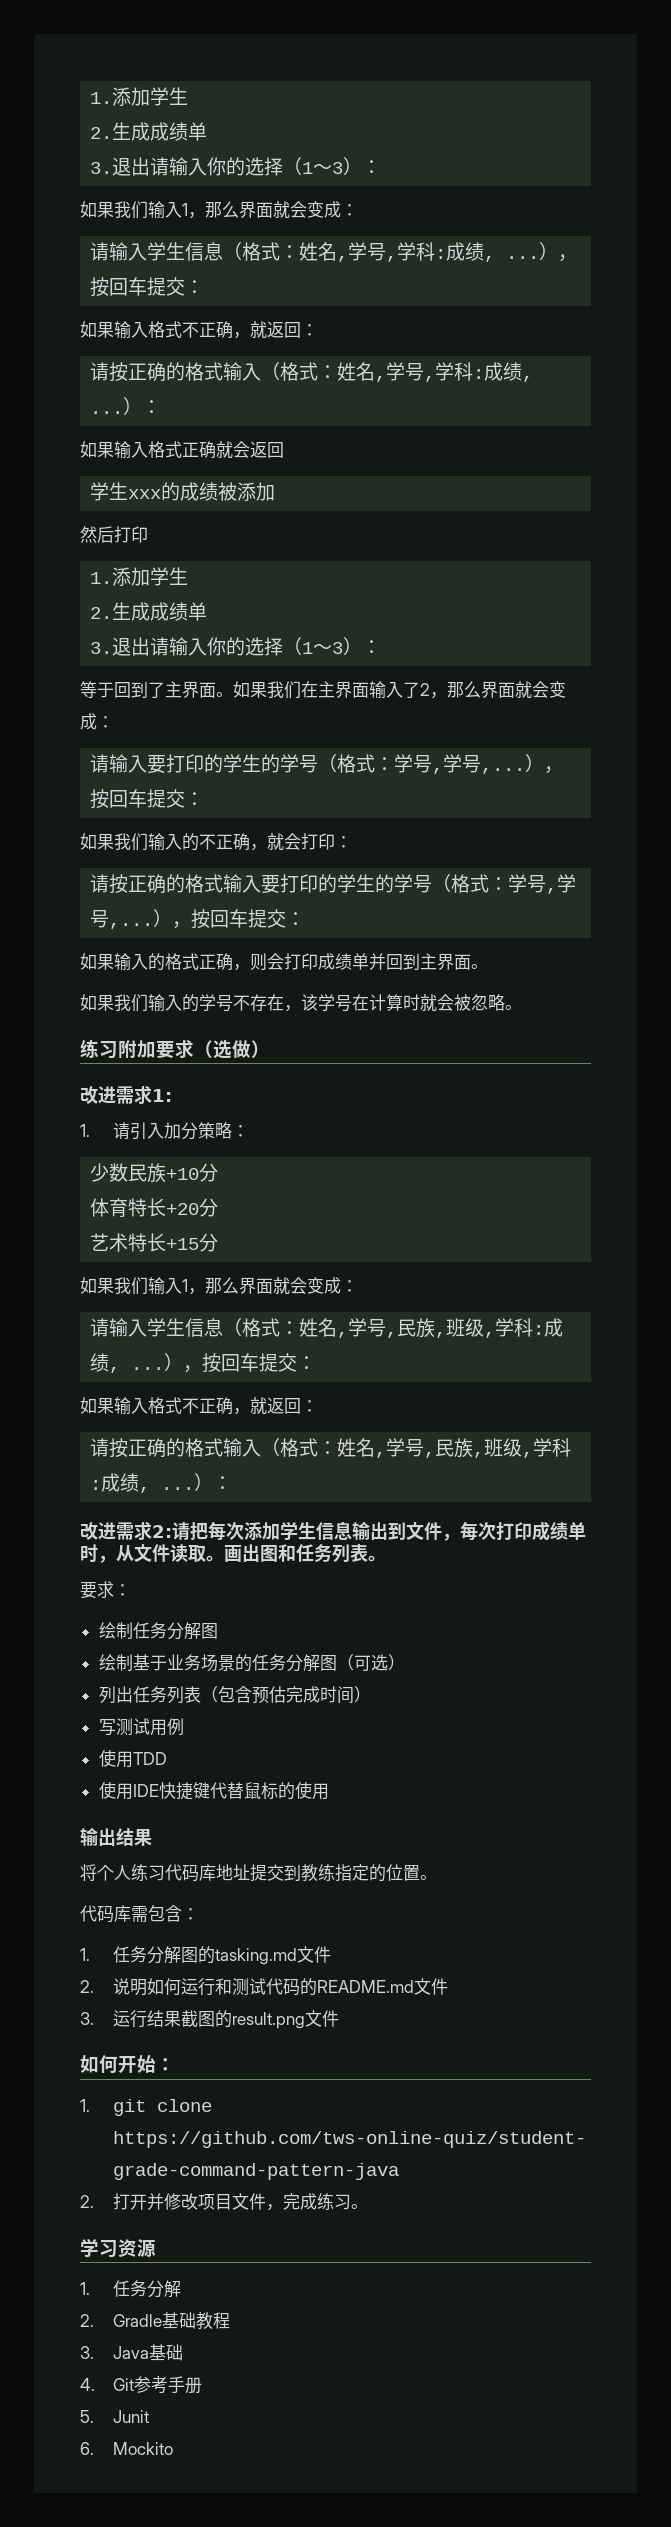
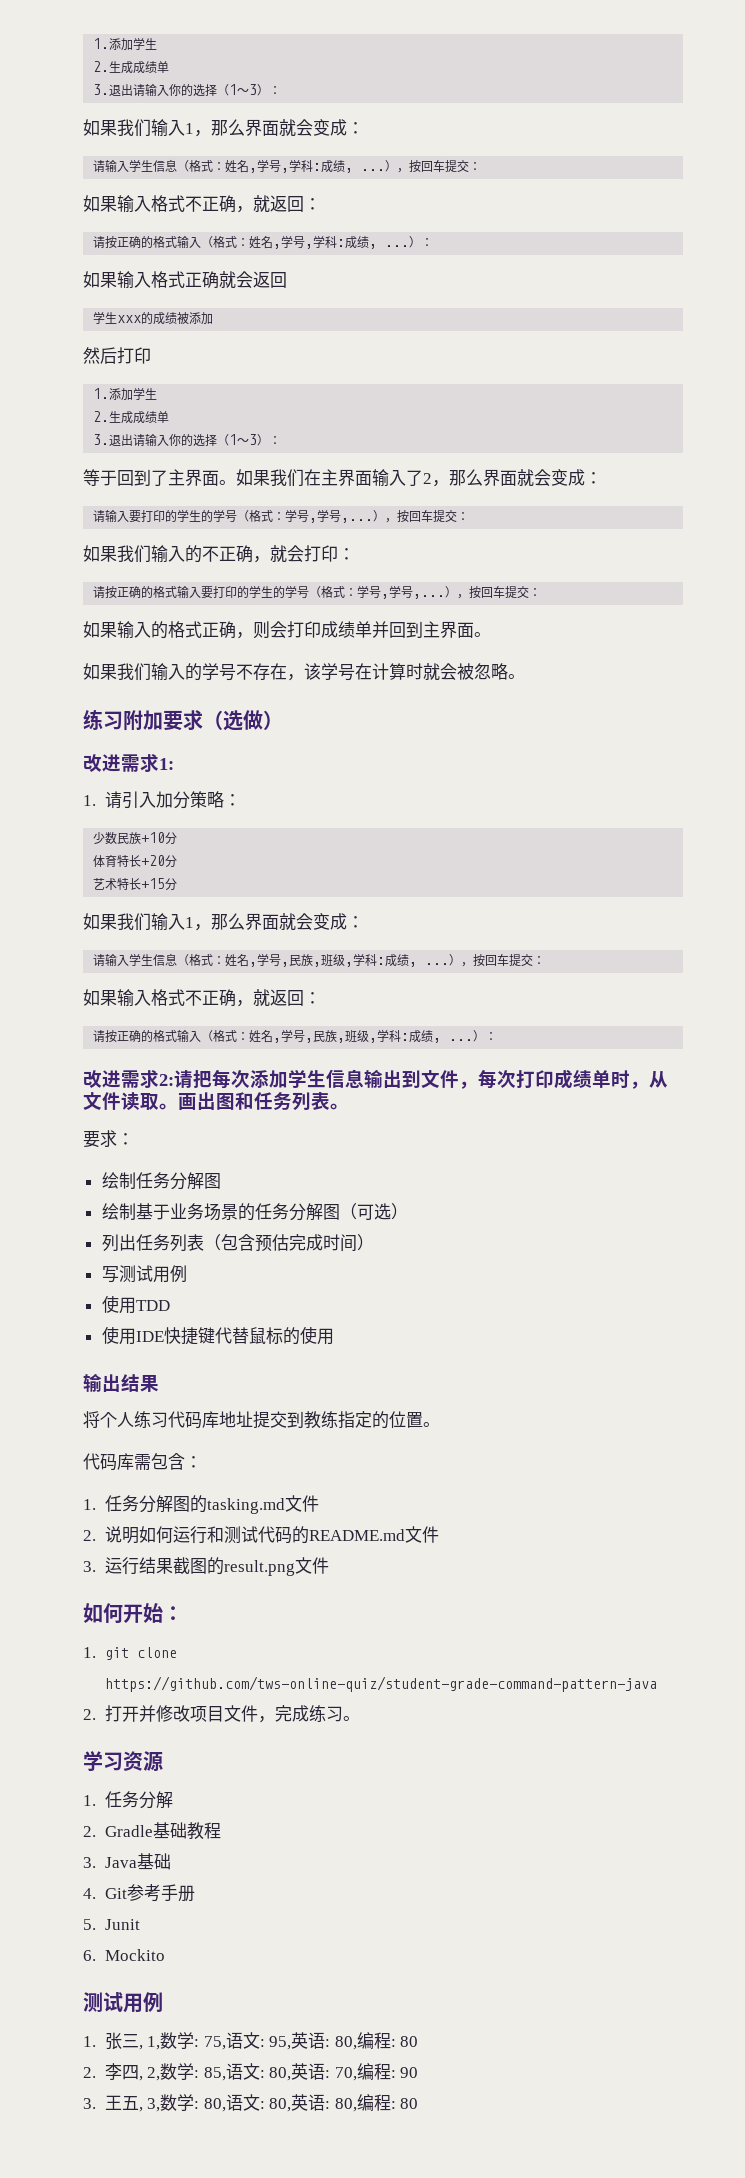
(174, 2448) none -> [83,1992,163,2013] [83,2032,419,2050] [83,2063,419,2081] [83,2094,419,2112] // 测试用例 // 1.张三, 1,数学: 75,语文: 95,英语: 80,编程: 80 // 2.李四, 2,数学: 85,语文: 80,英语: 70,编程: 90 // 3.王五, 3,数学: 80,语文: 80,英语: 80,编程: 80

